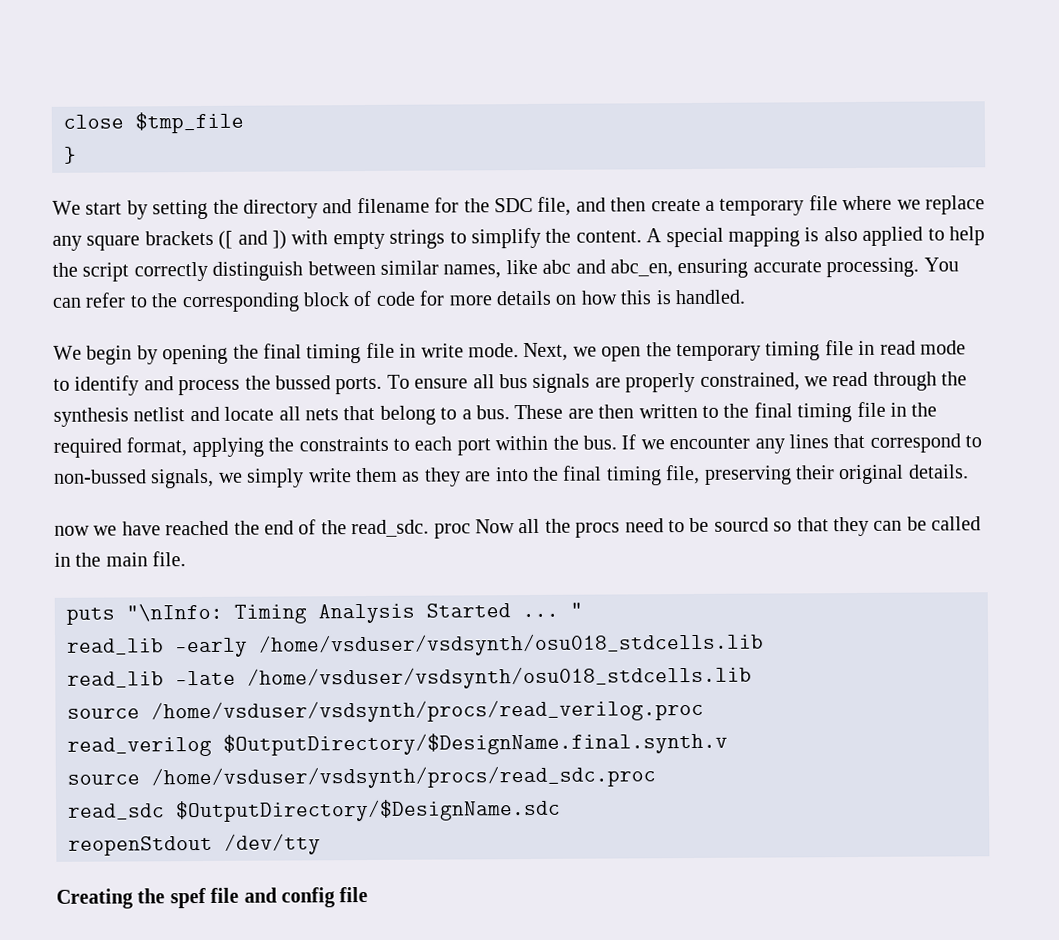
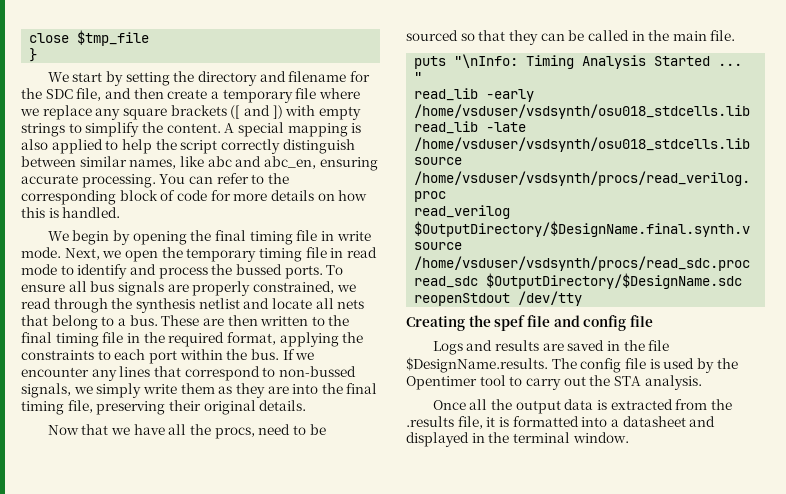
[54,518,621,539] now we have reached the end of the read_sdc. proc Now all the procs -> [47,424,255,439] Now that we have all the procs,
[713,517,769,532] sourcd -> [406,30,458,41] sourced
(369, 894) none -> [432,340,670,355] [406,357,738,373] [406,375,702,390] [432,399,732,414] [406,416,716,429] [406,432,629,447] // Logs and results are saved in the file $DesignName.results. The config file is used by the Opentimer tool to carry out the STA analysis. // Once all the output data is extracted from the .results file, it is formatted into a datasheet and displayed in the terminal window.

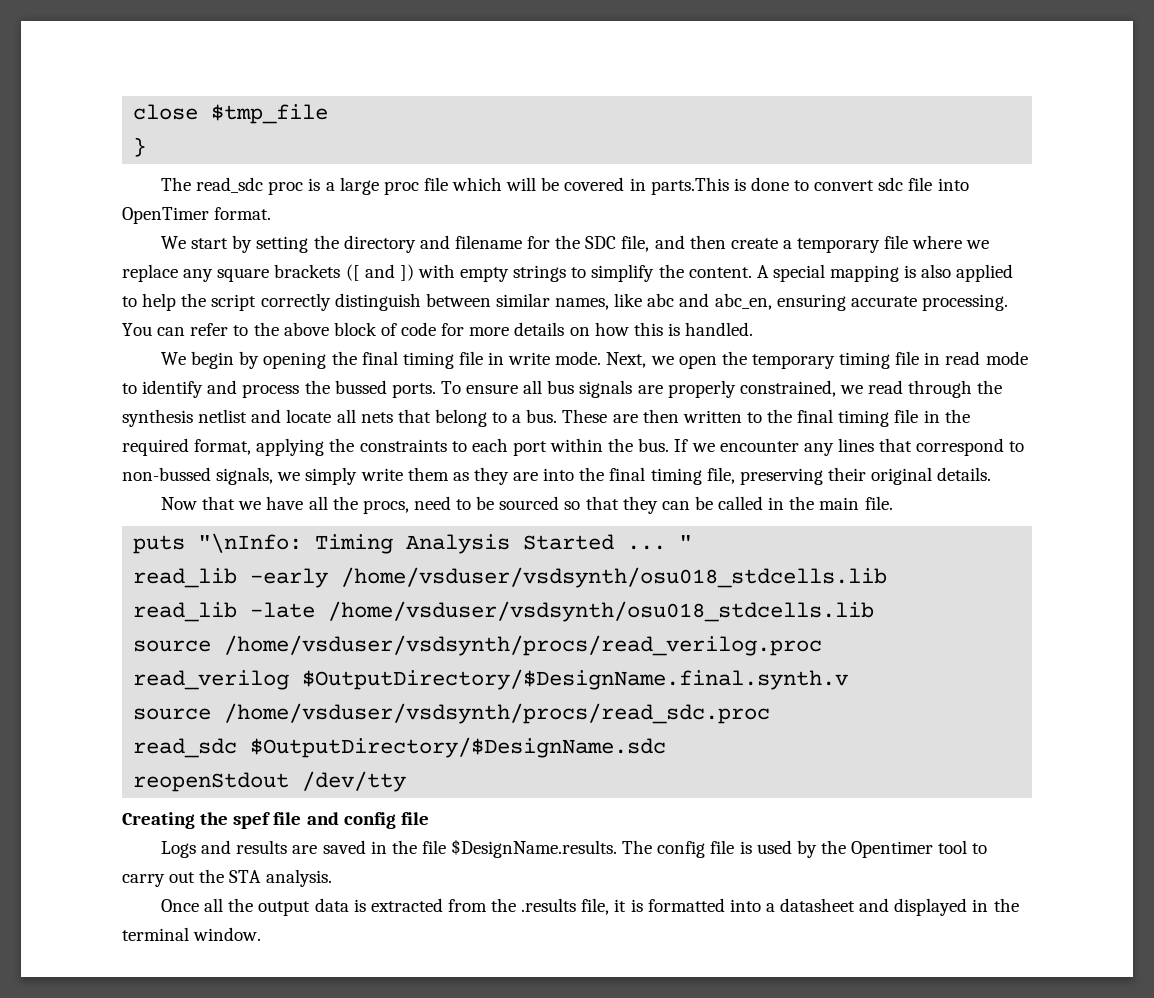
(38, 55) none -> [161,177,969,195] [122,207,272,224] // The read_sdc proc is a large proc file which will be covered in parts.This is done to convert sdc file into OpenTimer format.
[21,190,116,205] corresponding -> [283,322,329,336] above

